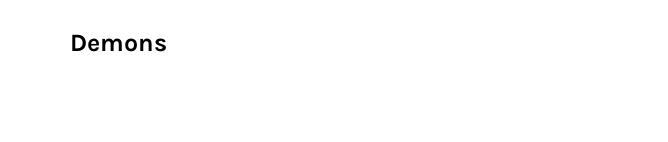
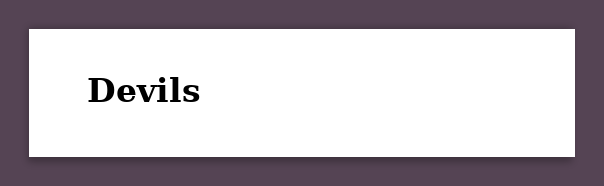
[70,34,167,52] Demons -> [87,77,201,102] Devils

